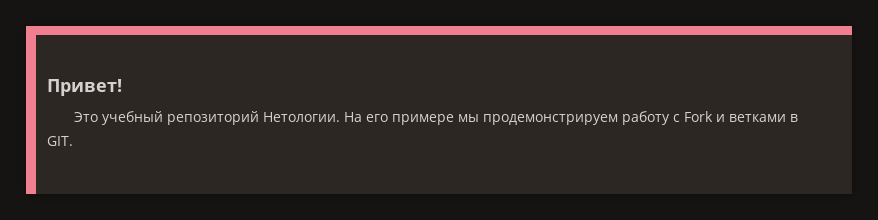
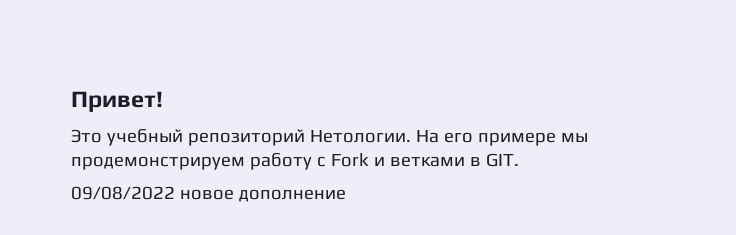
(73, 141) none -> [71,186,346,202] // 09/08/2022 новое дополнение

